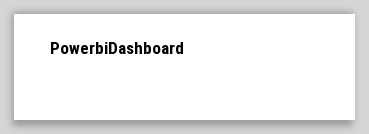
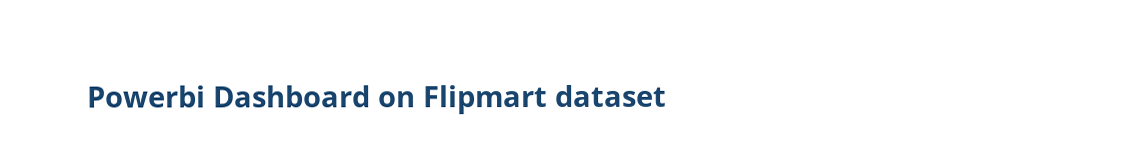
[50,42,184,54] PowerbiDashboard -> [87,84,667,115] Powerbi Dashboard on Flipmart dataset

